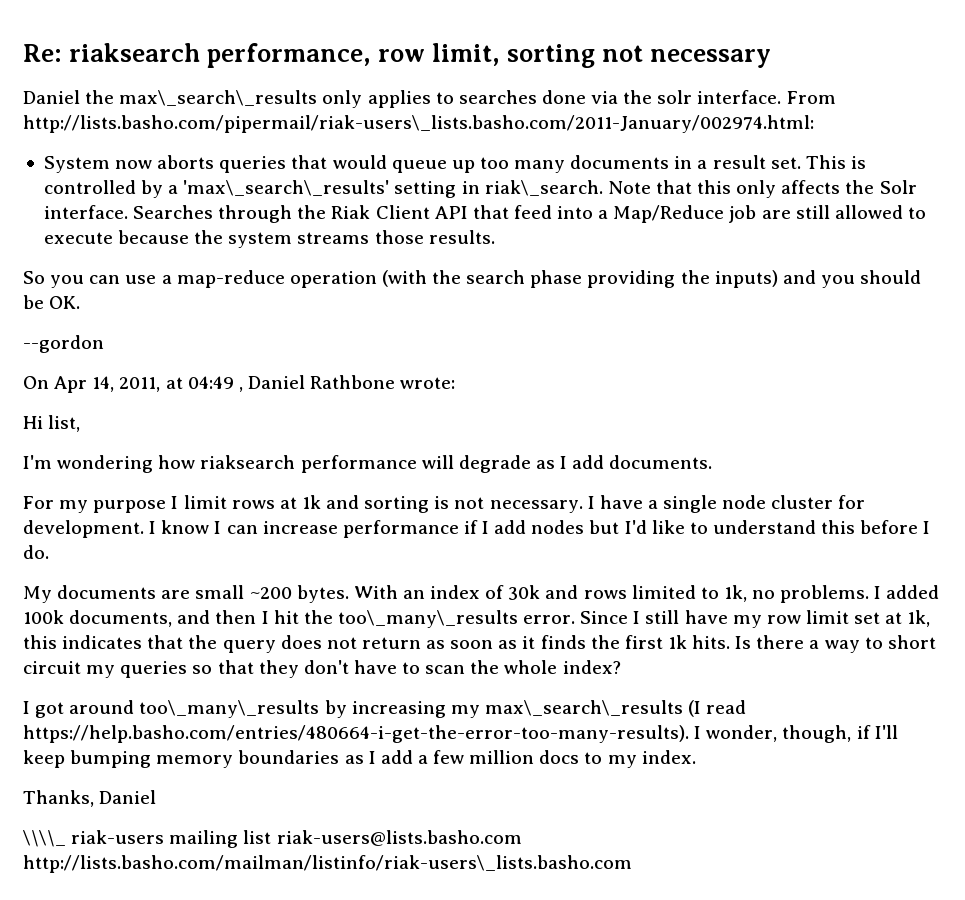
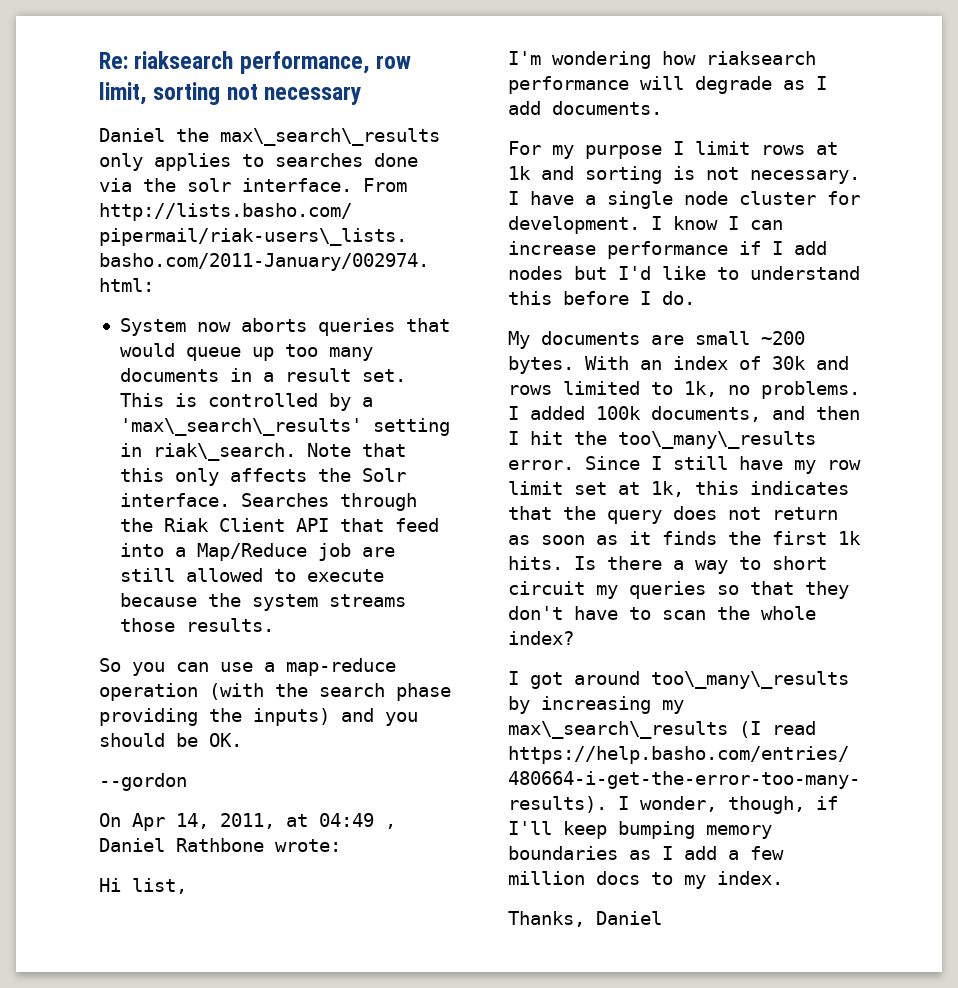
[23,830,522,848] [23,855,632,873] // \\\\_ riak-users mailing list riak-users@lists.basho.com http://lists.basho.com/mailman/listinfo/riak-users\_lists.basho.com -> (662, 918) none

